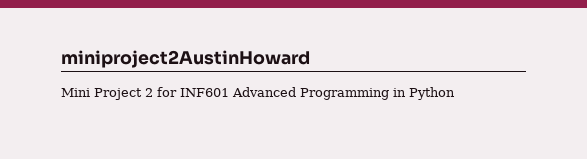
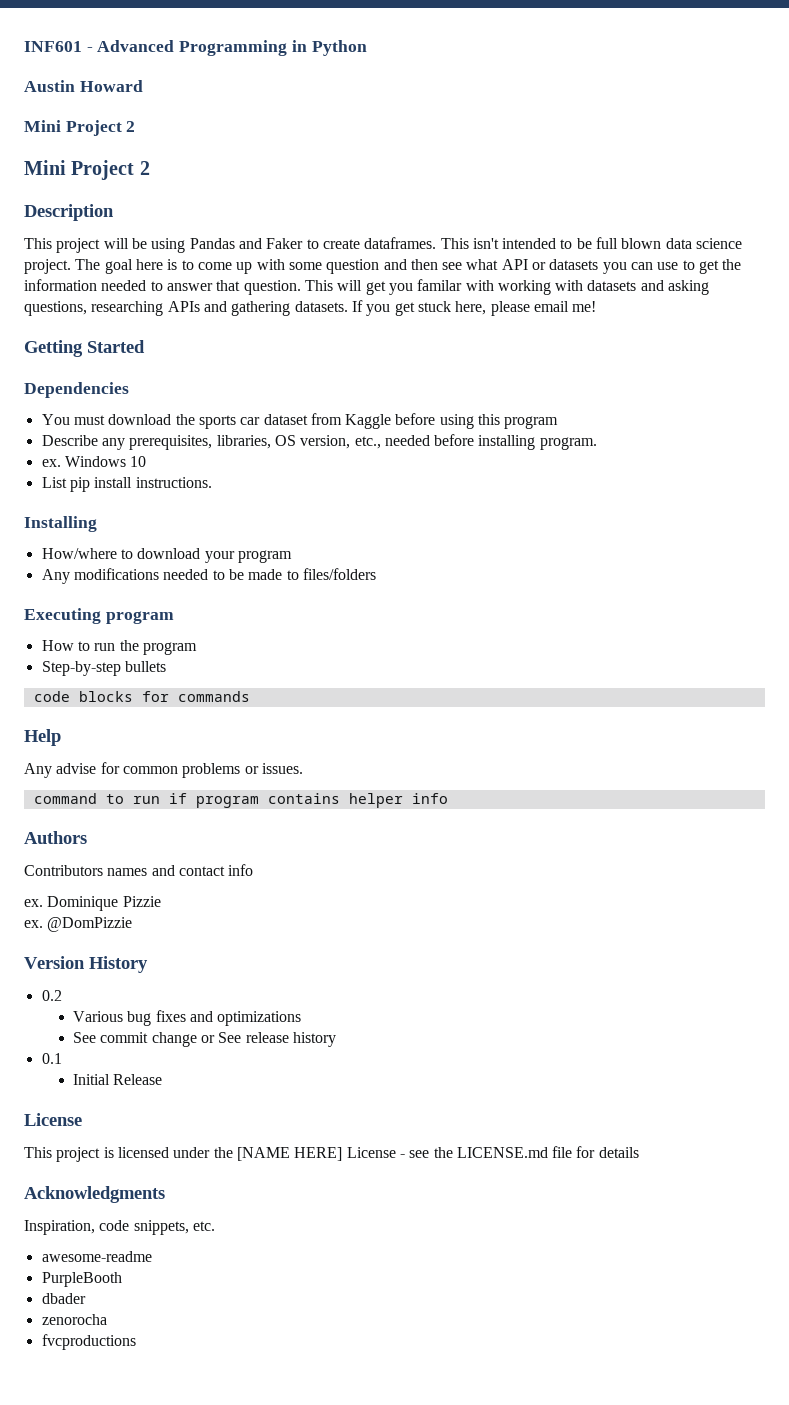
[61,50,310,68] [61,87,455,100] miniproject2AustinHoward // Mini Project 2 for INF601 Advanced Programming in Python -> [24,40,367,56] [24,80,143,92] [24,120,136,136] [24,160,150,180] [24,204,114,221] [24,237,743,253] [24,259,742,274] [24,279,710,295] [24,300,597,316] [24,340,145,357] [24,382,129,398] [41,413,559,429] [41,434,597,450] [41,456,147,467] [41,477,212,492] [24,516,97,532] [41,548,292,563] [41,568,376,584] [24,608,174,624] [41,640,197,655] [41,661,166,676] [33,691,250,702] [24,729,61,746] [24,762,303,778] [33,793,448,808] [24,831,87,844] [24,864,254,876] [24,896,161,911] [24,917,133,932] [24,956,148,973] [41,990,62,1001] [73,1010,302,1026] [73,1032,337,1047] [41,1053,62,1064] [73,1074,163,1085] [24,1113,82,1126] [24,1146,639,1162] [24,1186,165,1203] [24,1220,215,1235] [41,1251,152,1262] [41,1272,122,1287] [41,1293,86,1304] [41,1314,107,1325] [41,1334,136,1350] INF601 - Advanced Programming in Python // Austin Howard // Mini Project 2 // Mini Project 2 // Description // This project will be using Pandas and Faker to create dataframes. This isn't intended to be full blown data science project. The goal here is to come up with some question and then see what API or datasets you can use to get the information needed to answer that question. This will get you familar with working with datasets and asking questions, researching APIs and gathering datasets. If you get stuck here, please email me! // Getting Started // Dependencies // You must download the sports car dataset from Kaggle before using this program // Describe any prerequisites, libraries, OS version, etc., needed before installing program. // ex. Windows 10 // List pip install instructions. // Installing // How/where to download your program // Any modifications needed to be made to files/folders // Executing program // How to run the program // Step-by-step bullets // code blocks for commands // Help // Any advise for common problems or issues. // command to run if program contains helper info // Authors // Contributors names and contact info // ex. Dominique Pizzie // ex. @DomPizzie // Version History // 0.2 // Various bug fixes and optimizations // See commit change or See release history // 0.1 // Initial Release // License // This project is licensed under the [NAME HERE] License - see the LICENSE.md file for details // Acknowledgments // Inspiration, code snippets, etc. // awesome-readme // PurpleBooth // dbader // zenorocha // fvcproductions

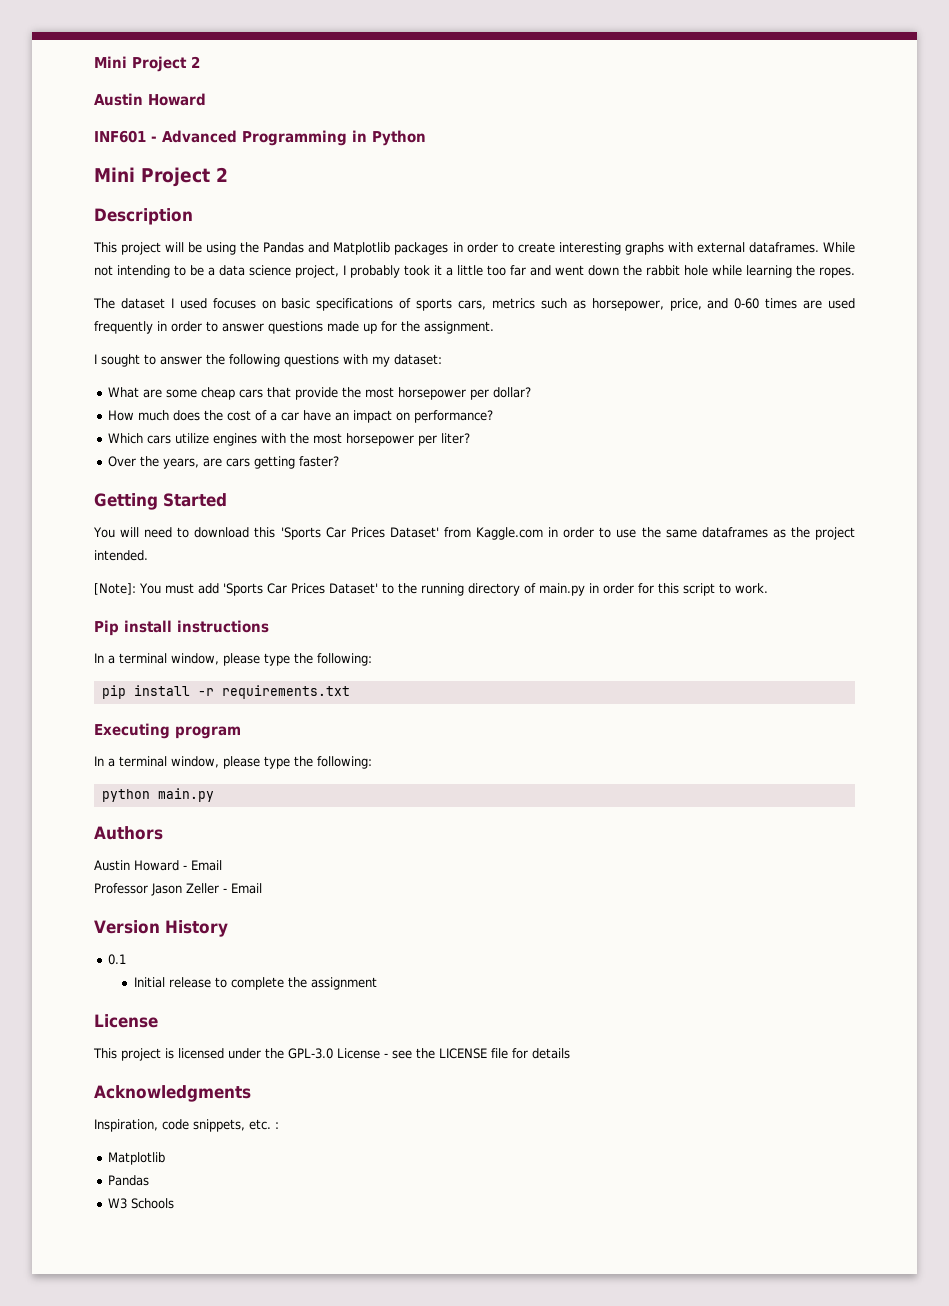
(24, 46) none -> [94,56,200,72] [94,93,206,106] Mini Project 2 // Austin Howard //
[24,80,143,92] [24,120,136,136] // Austin Howard // Mini Project 2 -> (426, 138) none
(186, 245) none -> [240,242,260,253] the
[266,237,743,249] [24,259,742,274] [24,279,710,295] [24,300,597,316] [24,340,145,357] [24,382,129,398] [41,413,559,429] [41,434,597,450] [41,456,147,467] [41,477,212,492] [24,516,97,532] [41,548,292,563] [41,568,376,584] [24,608,174,624] [41,640,197,655] [41,661,166,676] [33,691,250,702] [24,729,61,746] [24,762,303,778] [33,793,448,808] [24,831,87,844] [24,864,254,876] [24,896,161,911] [24,917,133,932] [24,956,148,973] [41,990,62,1001] [73,1010,302,1026] [73,1032,337,1047] [41,1053,62,1064] [73,1074,163,1085] Faker to create dataframes. This isn't intended to be full blown data science project. The goal here is to come up with some question and then see what API or datasets you can use to get the information needed to answer that question. This will get you familar with working with datasets and asking questions, researching APIs and gathering datasets. If you get stuck here, please email me! // Getting Started // Dependencies // You must download the sports car dataset from Kaggle before using this program // Describe any prerequisites, libraries, OS version, etc., needed before installing program. // ex. Windows 10 // List pip install instructions. // Installing // How/where to download your program // Any modifications needed to be made to files/folders // Executing program // How to run the program // Step-by-step bullets // code blocks for commands // Help // Any advise for common problems or issues. // command to run if program contains helper info // Authors // Contributors names and contact info // ex. Dominique Pizzie // ex. @DomPizzie // Version History // 0.2 // Various bug fixes and optimizations // See commit change or See release history // 0.1 // Initial Release -> [333,242,855,255] [94,265,855,278] [93,298,855,311] [94,321,494,334] [94,354,442,367] [108,387,532,400] [108,410,494,423] [108,433,471,446] [108,456,340,469] [94,493,227,510] [93,527,855,540] [94,550,148,561] [94,583,768,596] [94,620,269,636] [94,653,372,666] [101,685,350,699] [94,723,241,739] [94,756,372,769] [101,788,214,802] [94,826,163,840] [94,860,222,871] [94,883,262,896] [94,920,228,937] [108,954,127,965] [133,977,377,990] Matplotlib packages in order to create interesting graphs with external dataframes. While not intending to be a data science project, I probably took it a little too far and went down the rabbit hole while learning the ropes. // The dataset I used focuses on basic specifications of sports cars, metrics such as horsepower, price, and 0-60 times are used frequently in order to answer questions made up for the assignment. // I sought to answer the following questions with my dataset: // What are some cheap cars that provide the most horsepower per dollar? // How much does the cost of a car have an impact on performance? // Which cars utilize engines with the most horsepower per liter? // Over the years, are cars getting faster? // Getting Started // You will need to download this 'Sports Car Prices Dataset' from Kaggle.com in order to use the same dataframes as the project intended. // [Note]: You must add 'Sports Car Prices Dataset' to the running directory of main.py in order for this script to work. // Pip install instructions // In a terminal window, please type the following: // pip install -r requirements.txt // Executing program // In a terminal window, please type the following: // python main.py // Authors // Austin Howard - Email // Professor Jason Zeller - Email // Version History // 0.1 // Initial release to complete the assignment
[236,1147,343,1161] [NAME HERE] -> [288,1048,333,1059] GPL-3.0
[456,1147,548,1158] LICENSE.md -> [439,1048,487,1059] LICENSE
[41,1251,152,1262] [41,1272,122,1287] [41,1293,86,1304] [41,1314,107,1325] [41,1334,136,1350] // awesome-readme // PurpleBooth // dbader // zenorocha // fvcproductions -> [275,1122,279,1129] [108,1152,166,1165] [108,1175,150,1186] [108,1198,175,1209] : // Matplotlib // Pandas // W3 Schools

